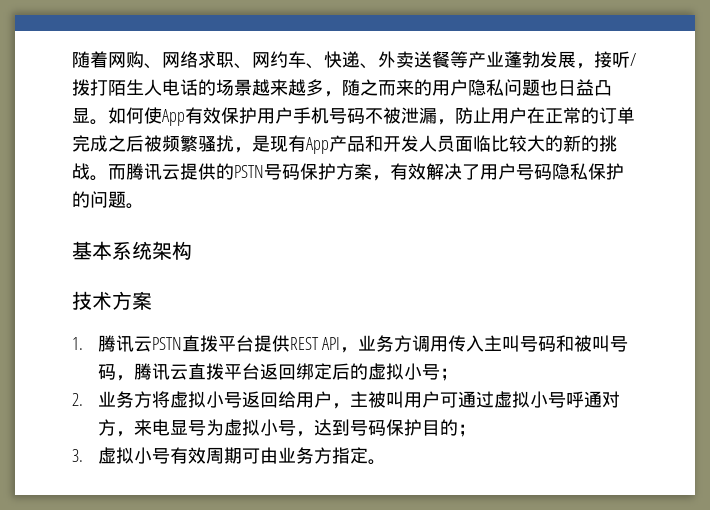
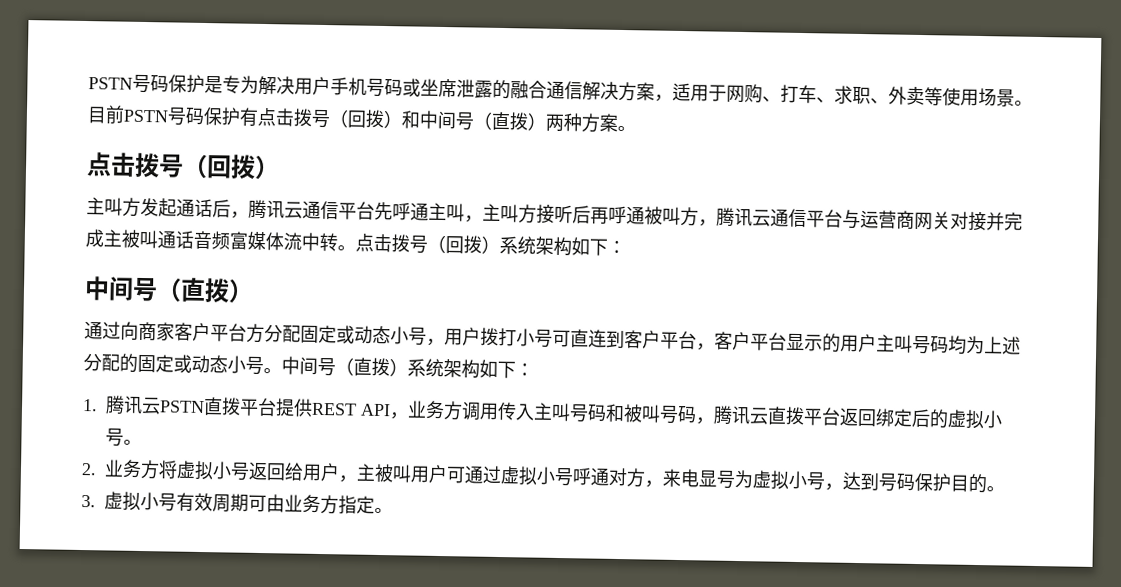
[72,51,636,69] [72,79,612,97] [72,107,635,126] [72,135,617,154] [72,163,624,181] [72,191,144,209] [72,241,192,260] [72,291,152,310] 随着网购、网络求职、网约车、快递、外卖送餐等产业蓬勃发展，接听/拨打陌生人电话的场景越来越多，随之而来的用户隐私问题也日益凸显。如何使App有效保护用户手机号码不被泄漏，防止用户在正常的订单完成之后被频繁骚扰，是现有App产品和开发人员面临比较大的新的挑战。而腾讯云提供的PSTN号码保护方案，有效解决了用户号码隐私保护的问题。 // 基本系统架构 // 技术方案 -> [88,74,1033,107] [87,105,636,133] [86,152,280,180] [86,197,1023,232] [85,229,626,257] [84,276,254,304] [84,321,1021,355] [83,353,534,379] PSTN号码保护是专为解决用户手机号码或坐席泄露的融合通信解决方案，适用于网购、打车、求职、外卖等使用场景。目前PSTN号码保护有点击拨号（回拨）和中间号（直拨）两种方案。 // 点击拨号（回拨） // 主叫方发起通话后，腾讯云通信平台先呼通主叫，主叫方接听后再呼通被叫方，腾讯云通信平台与运营商网关对接并完成主被叫通话音频富媒体流中转。点击拨号（回拨）系统架构如下： // 中间号（直拨） // 通过向商家客户平台方分配固定或动态小号，用户拨打小号可直连到客户平台，客户平台显示的用户主叫号码均为上述分配的固定或动态小号。中间号（直拨）系统架构如下：
[439,368,458,381] ； -> [123,439,142,445] 。
[457,424,476,437] ； -> [986,486,1005,492] 。

